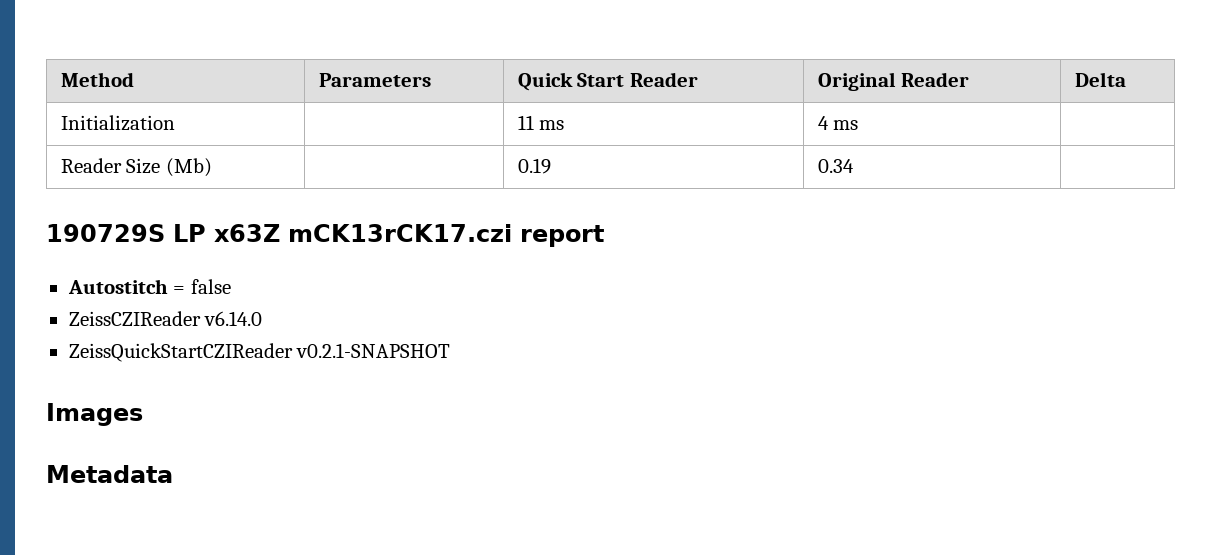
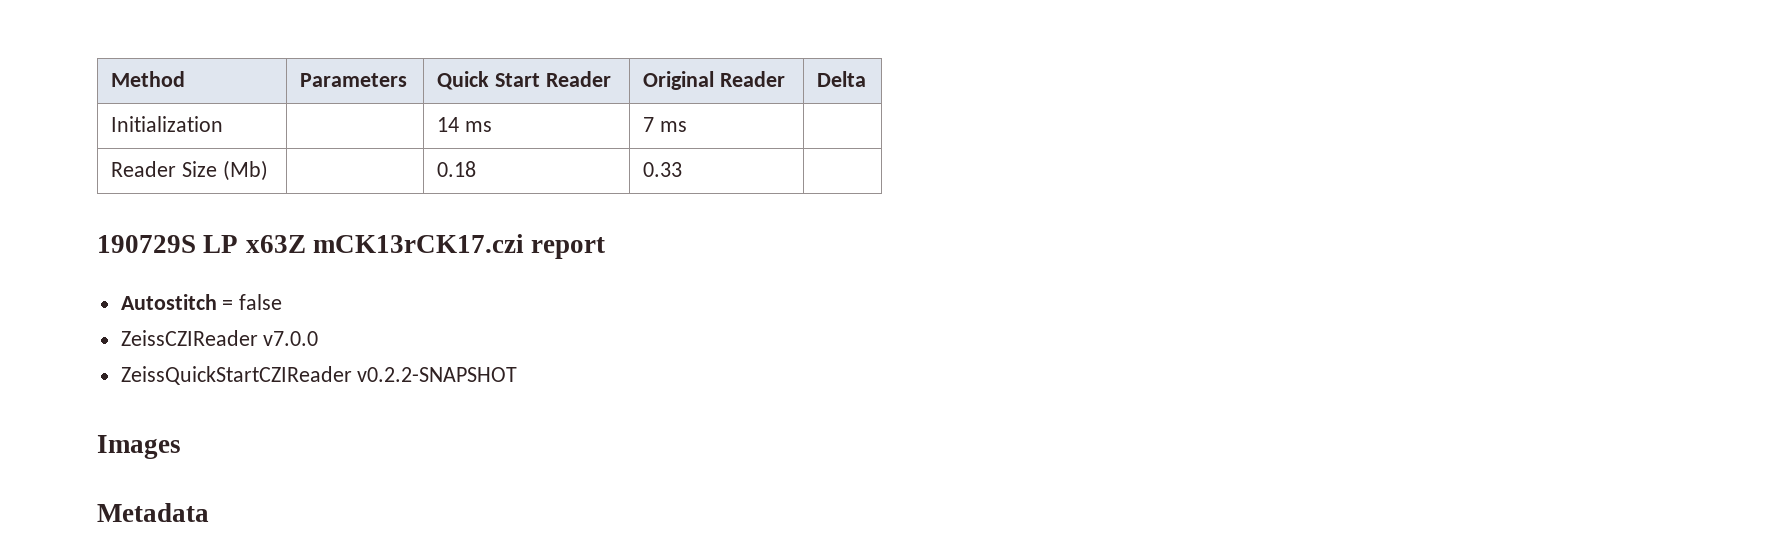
[517,115,565,130] [817,116,829,130] 11 ms | 4 -> [437,117,493,132] [643,117,655,132] 14 ms | 7
[517,158,551,174] [817,159,854,173] 0.19 | 0.34 -> [437,161,477,177] [643,162,683,177] 0.18 | 0.33
[204,311,263,326] v6.14.0 -> [263,331,319,346] v7.0.0
[296,343,451,358] v0.2.1-SNAPSHOT -> [357,367,518,382] v0.2.2-SNAPSHOT

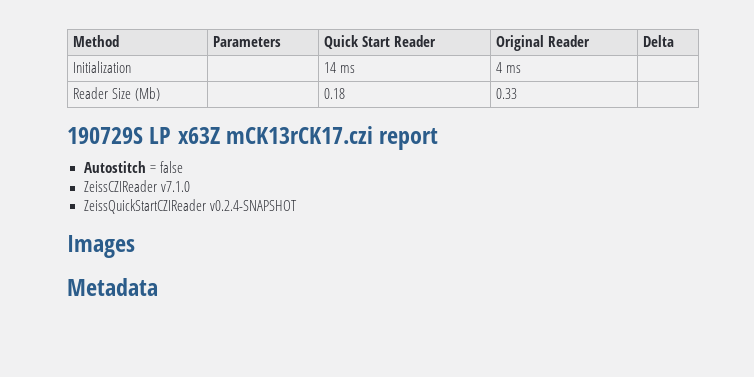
[643,117,655,132] 7 -> [496,62,503,73] 4
[263,331,319,346] v7.0.0 -> [160,181,190,192] v7.1.0
[357,367,518,382] v0.2.2-SNAPSHOT -> [209,200,297,211] v0.2.4-SNAPSHOT

